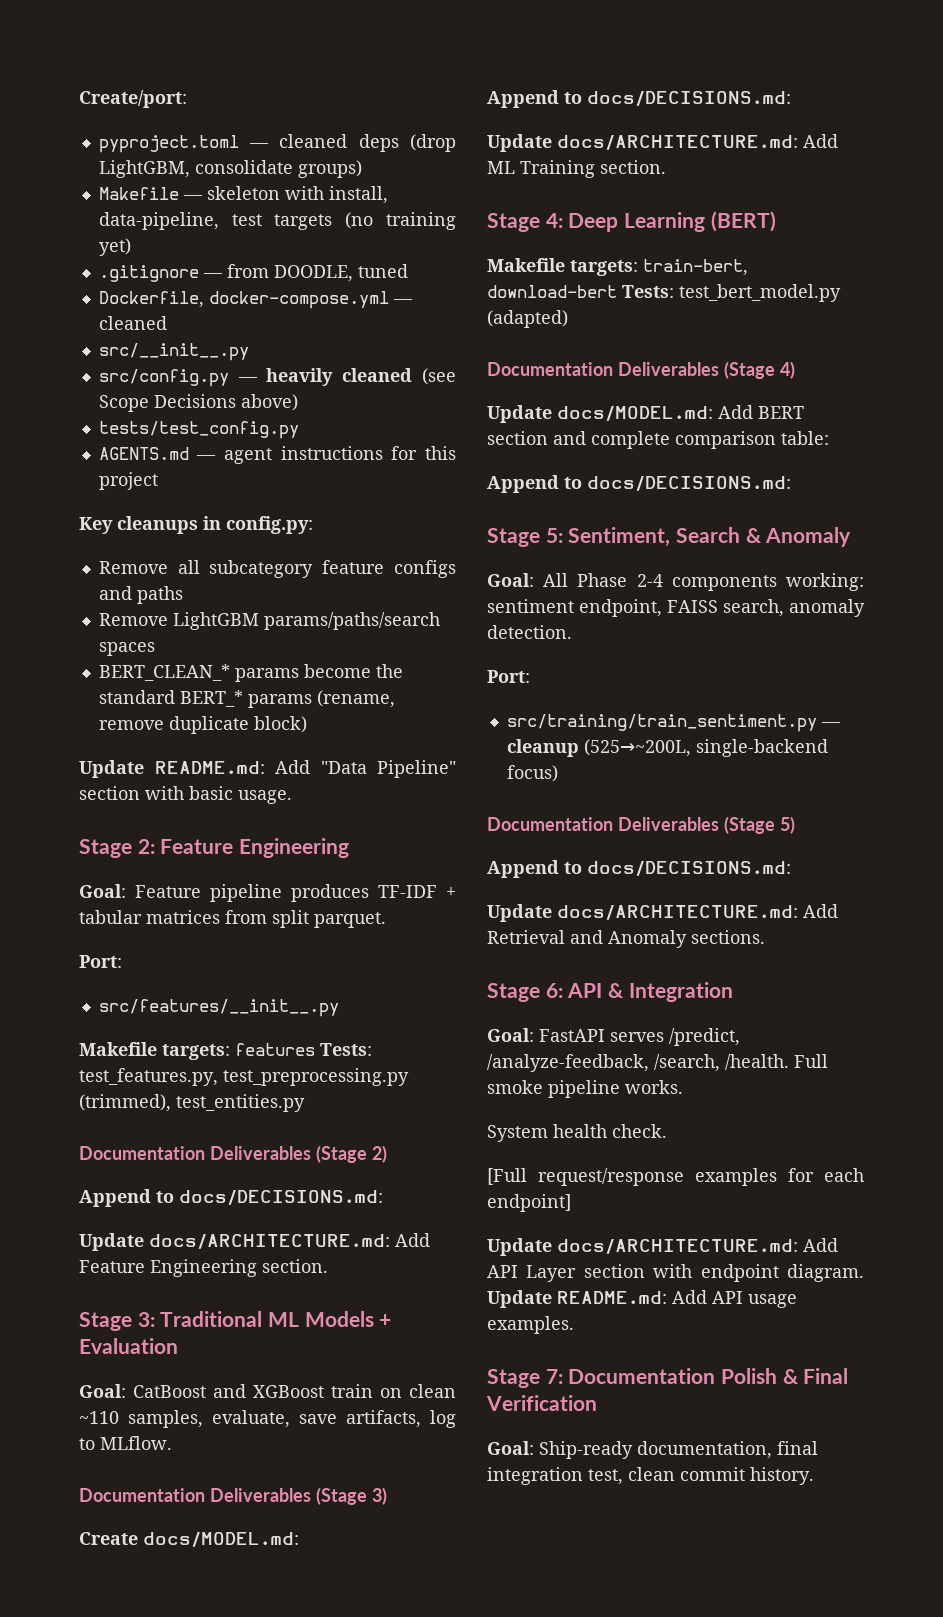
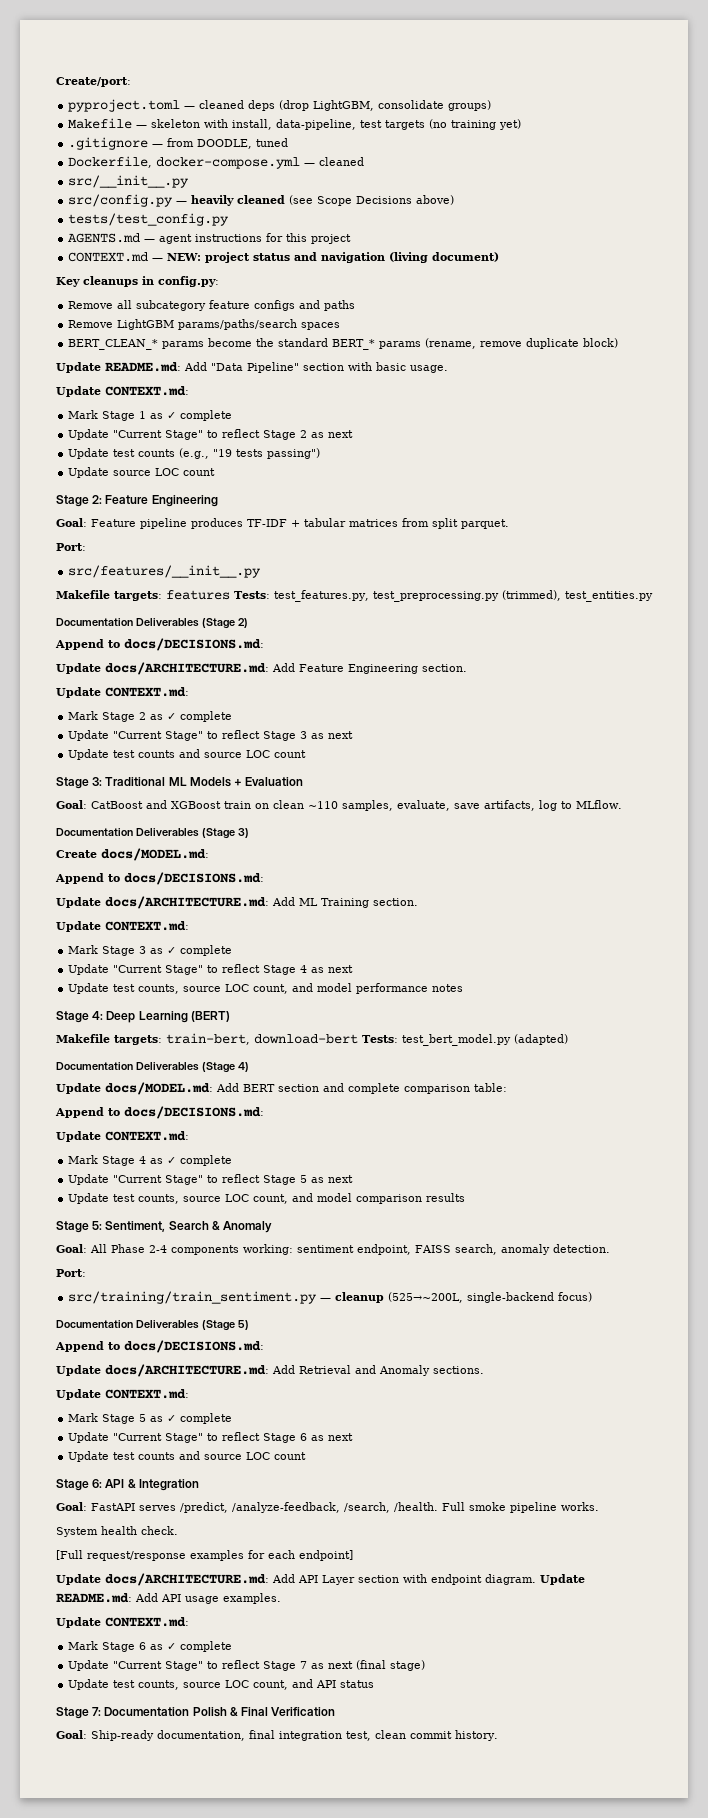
(158, 481) none -> [68,252,500,263] // CONTEXT.md — NEW: project status and navigation (living document)
(292, 797) none -> [56,386,189,397] [68,410,233,421] [68,429,354,440] [68,448,321,459] [68,467,216,478] // Update CONTEXT.md: // Mark Stage 1 as ✓ complete // Update "Current Stage" to reflect Stage 2 as next // Update test counts (e.g., "19 tests passing") // Update source LOC count
(328, 1266) none -> [56,687,189,698] [68,711,233,722] [68,730,354,741] [68,749,307,760] // Update CONTEXT.md: // Mark Stage 2 as ✓ complete // Update "Current Stage" to reflect Stage 3 as next // Update test counts and source LOC count
(666, 167) none -> [56,921,189,932] [68,945,233,956] [68,964,354,975] [68,983,464,994] // Update CONTEXT.md: // Mark Stage 3 as ✓ complete // Update "Current Stage" to reflect Stage 4 as next // Update test counts, source LOC count, and model performance notes
(791, 483) none -> [56,1131,189,1142] [68,1155,233,1166] [68,1174,354,1185] [68,1193,466,1204] // Update CONTEXT.md: // Mark Stage 4 as ✓ complete // Update "Current Stage" to reflect Stage 5 as next // Update test counts, source LOC count, and model comparison results
(765, 937) none -> [56,1389,189,1400] [68,1413,233,1424] [68,1432,354,1443] [68,1451,307,1462] // Update CONTEXT.md: // Mark Stage 5 as ✓ complete // Update "Current Stage" to reflect Stage 6 as next // Update test counts and source LOC count
(574, 1325) none -> [56,1617,189,1628] [68,1641,233,1652] [68,1660,426,1671] [68,1679,375,1690] // Update CONTEXT.md: // Mark Stage 6 as ✓ complete // Update "Current Stage" to reflect Stage 7 as next (final stage) // Update test counts, source LOC count, and API status

